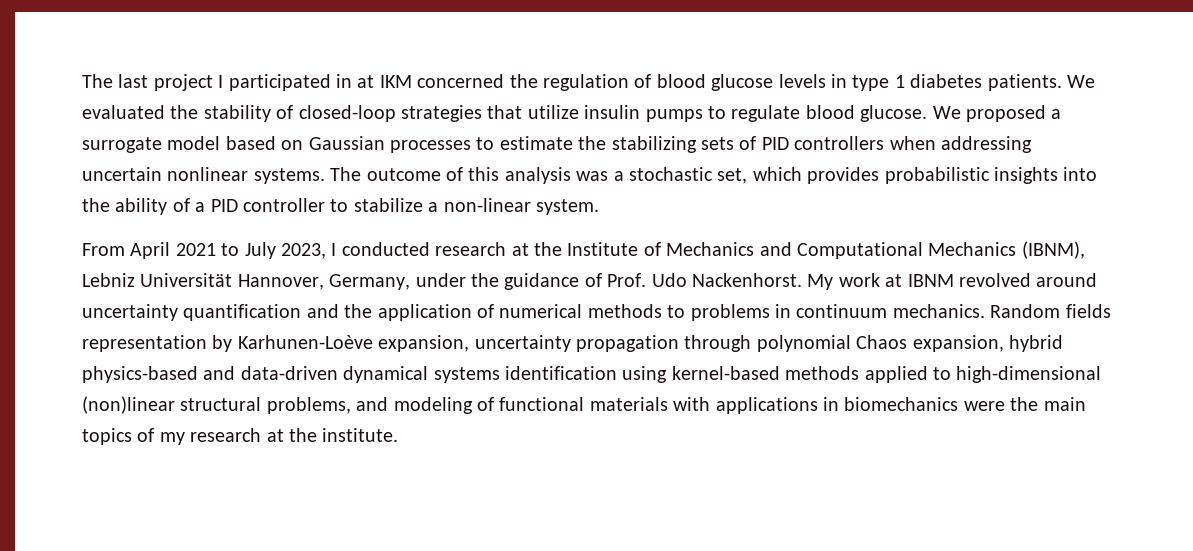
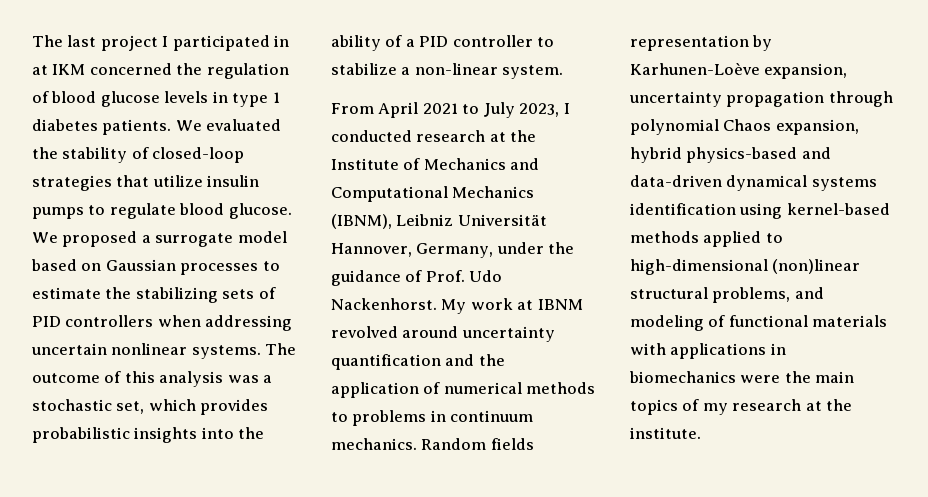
[82,273,135,287] Lebniz -> [396,214,454,226] Leibniz

